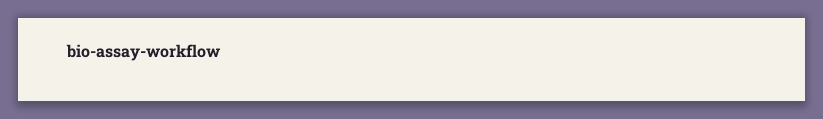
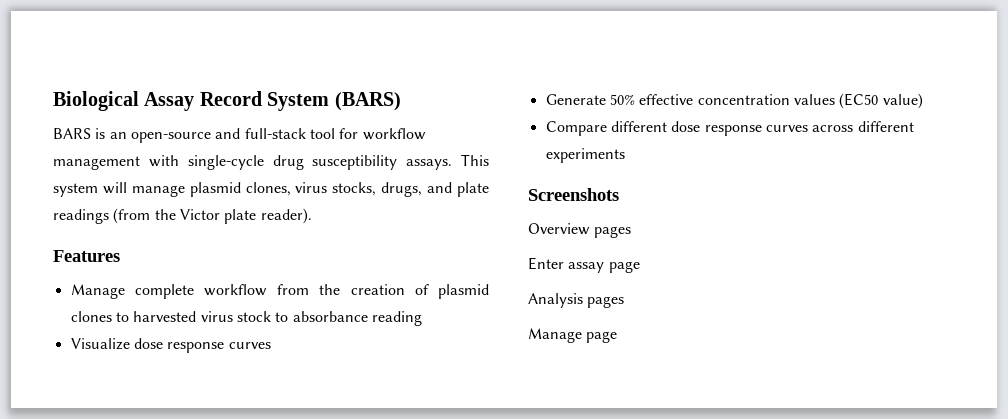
[66,44,221,61] bio-assay-workflow -> [53,91,401,111] [53,128,426,143] [53,154,489,170] [53,182,490,197] [53,208,312,224] [53,250,120,262] [70,284,489,299] [70,311,422,326] [70,338,271,353] [545,93,923,109] [545,121,914,136] [545,148,625,163] [528,188,619,201] [528,223,632,238] [528,257,640,273] [528,293,625,308] [528,328,618,343] Biological Assay Record System (BARS) // BARS is an open-source and full-stack tool for workflow management with single-cycle drug susceptibility assays. This system will manage plasmid clones, virus stocks, drugs, and plate readings (from the Victor plate reader). // Features // Manage complete workflow from the creation of plasmid clones to harvested virus stock to absorbance reading // Visualize dose response curves // Generate 50% effective concentration values (EC50 value) // Compare different dose response curves across different experiments // Screenshots // Overview pages // Enter assay page // Analysis pages // Manage page

